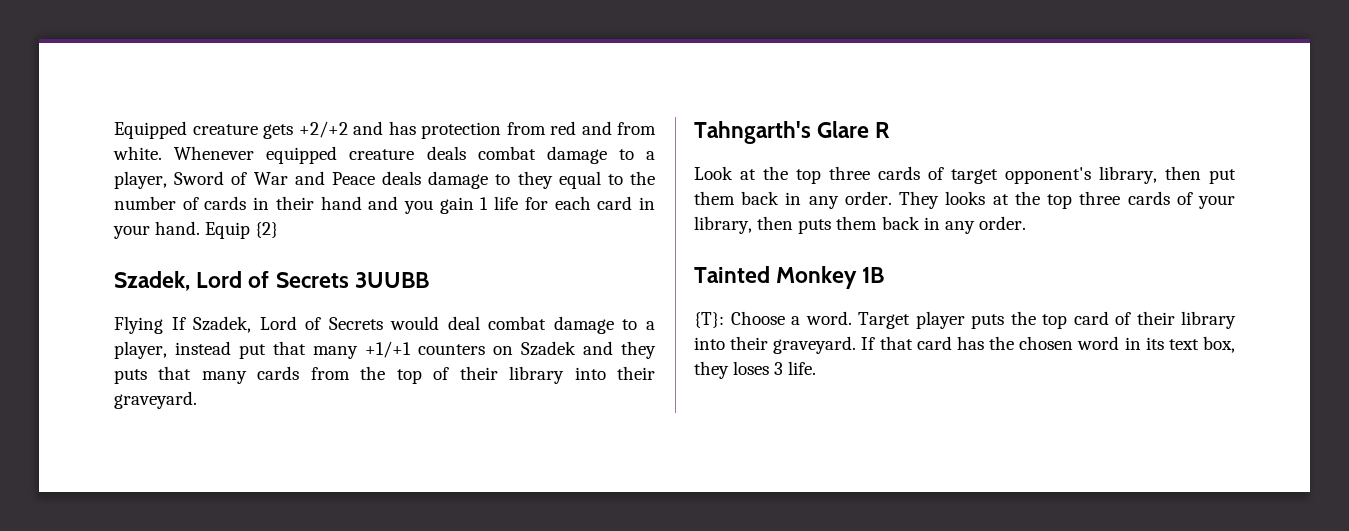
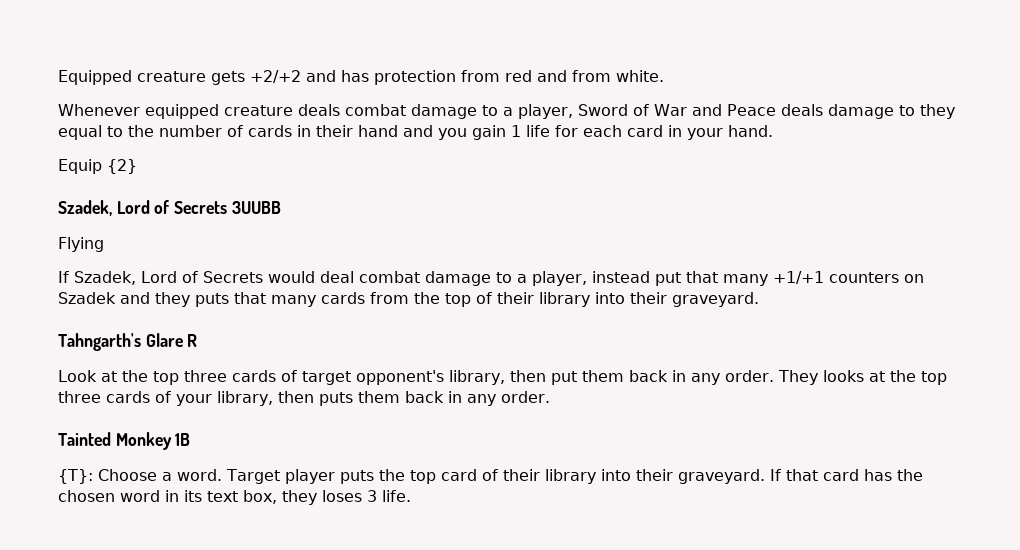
(162, 153) none -> (664, 76) //
(201, 228) none -> (773, 131) //
(163, 325) none -> (104, 244) //

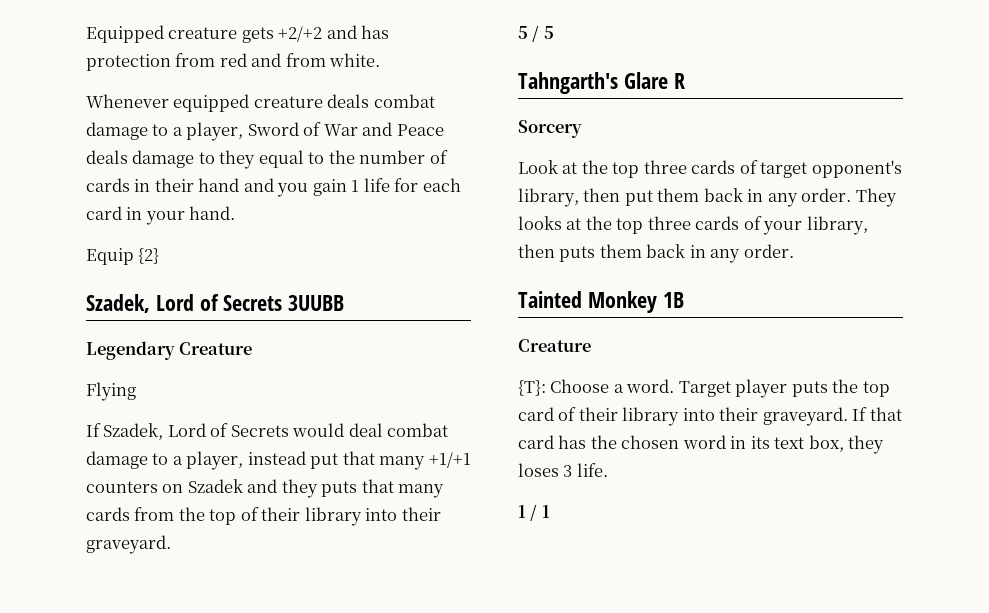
(281, 207) none -> [86,341,253,360] // Legendary Creature
(759, 299) none -> [518,25,554,42] // 5 / 5
(198, 340) none -> [518,120,582,138] // Sorcery
(191, 439) none -> [518,339,591,352] // Creature
(411, 496) none -> [518,504,550,521] // 1 / 1

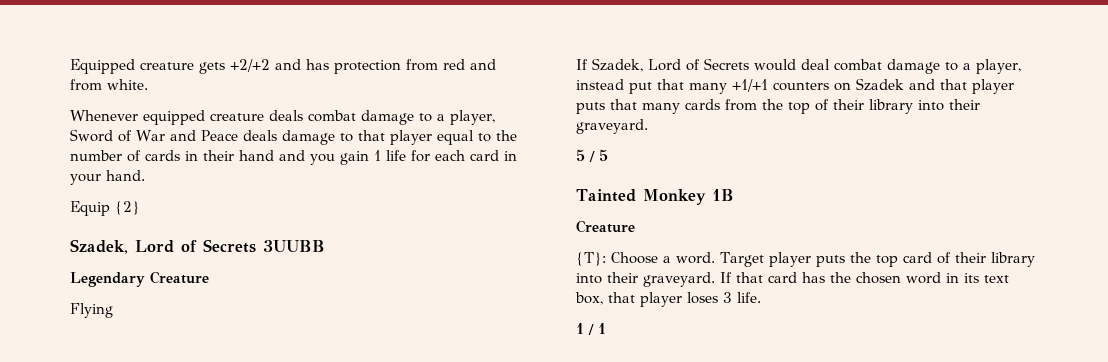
[219,150,256,169] they -> [357,130,432,145] that player
[281,479,318,498] they -> [940,79,1014,94] that player
[518,72,685,94] [518,120,582,138] [518,160,902,178] [518,188,897,207] [518,216,868,235] [518,244,794,263] // Tahngarth's Glare R // Sorcery // Look at the top three cards of target opponent's library, then put them back in any order. They looks at the top three cards of your library, then puts them back in any order. -> (608, 155) none
[848,435,885,454] they -> [608,292,682,307] that player

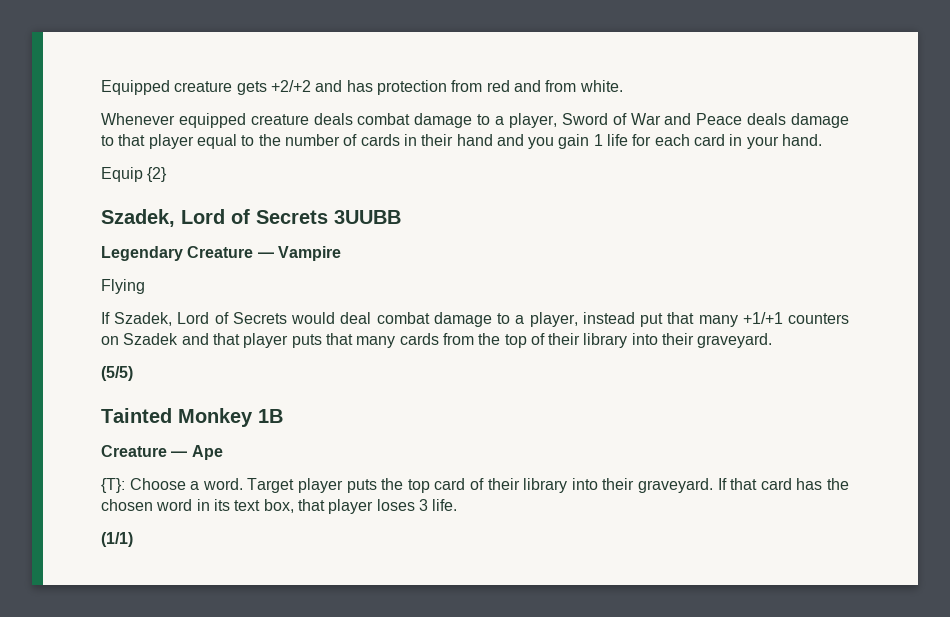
(209, 277) none -> [257,246,341,261] — Vampire
[576,149,608,162] 5 / 5 -> [101,366,133,381] (5/5)
(635, 226) none -> [171,445,223,460] — Ape
[576,323,606,335] 1 / 1 -> [101,532,133,547] (1/1)

